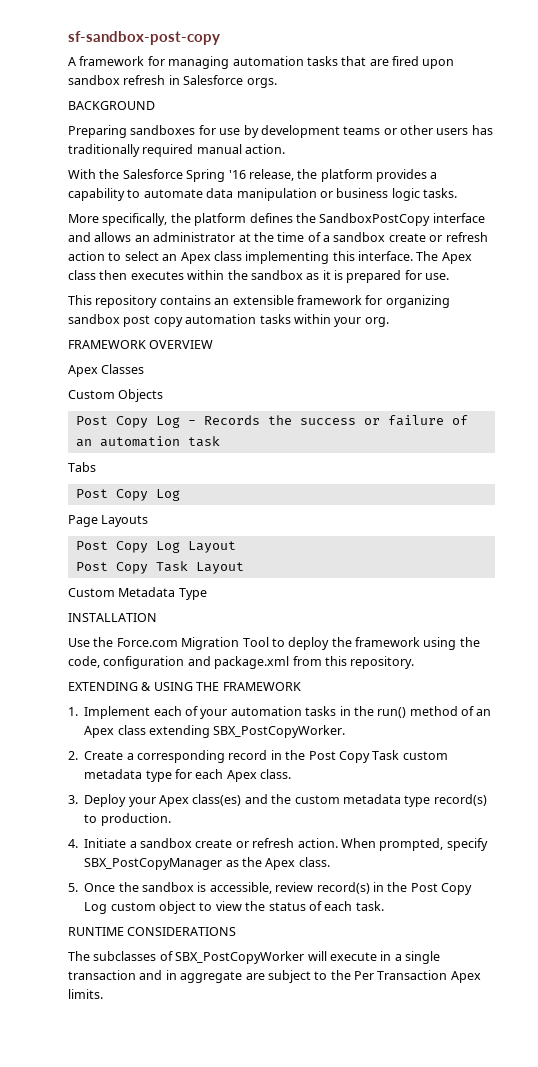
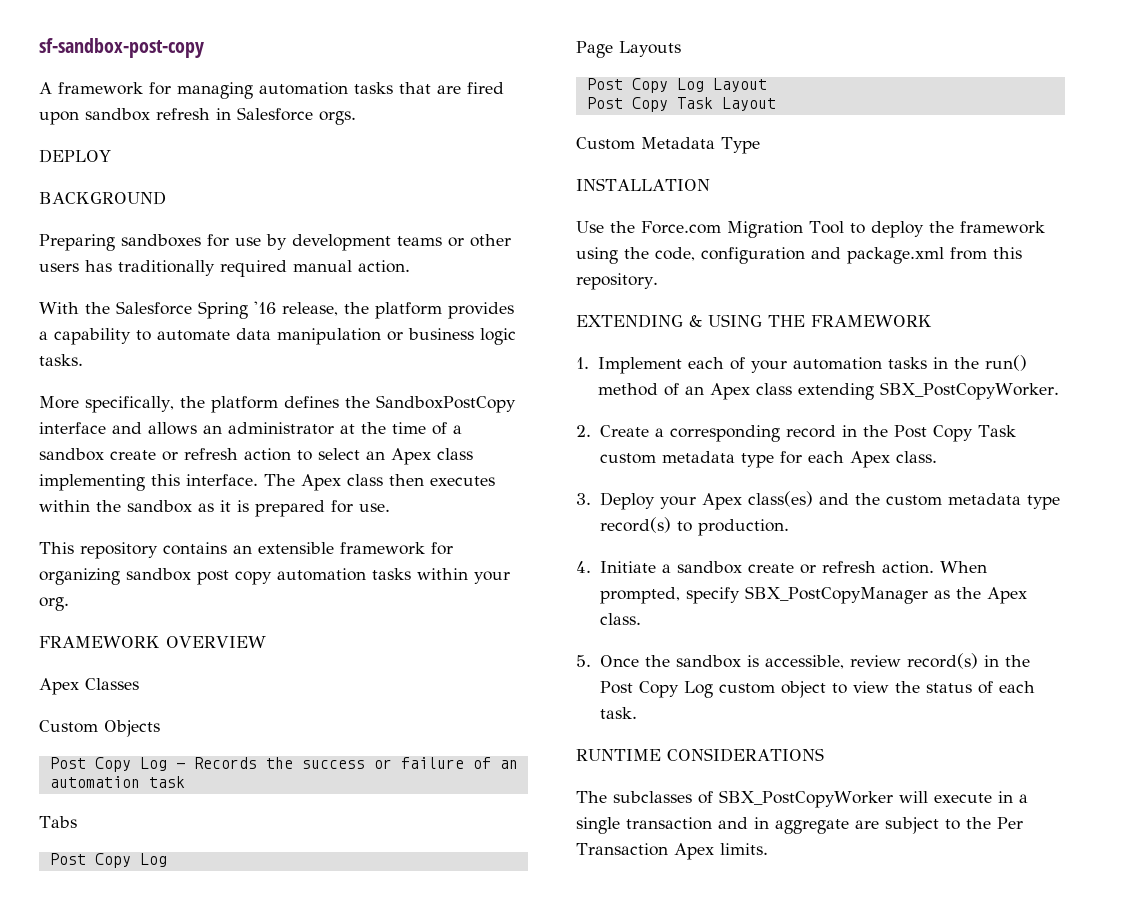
(277, 83) none -> [39,149,111,163] // DEPLOY

